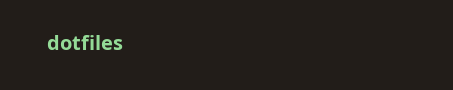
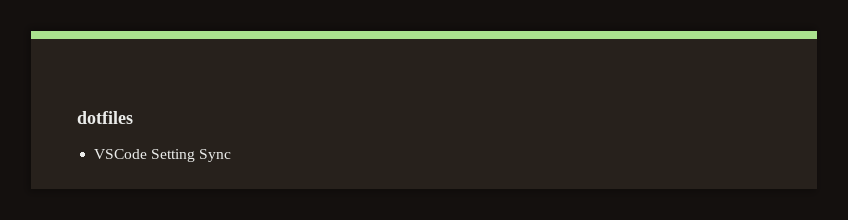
(123, 42) none -> [94,149,232,162] // VSCode Setting Sync

